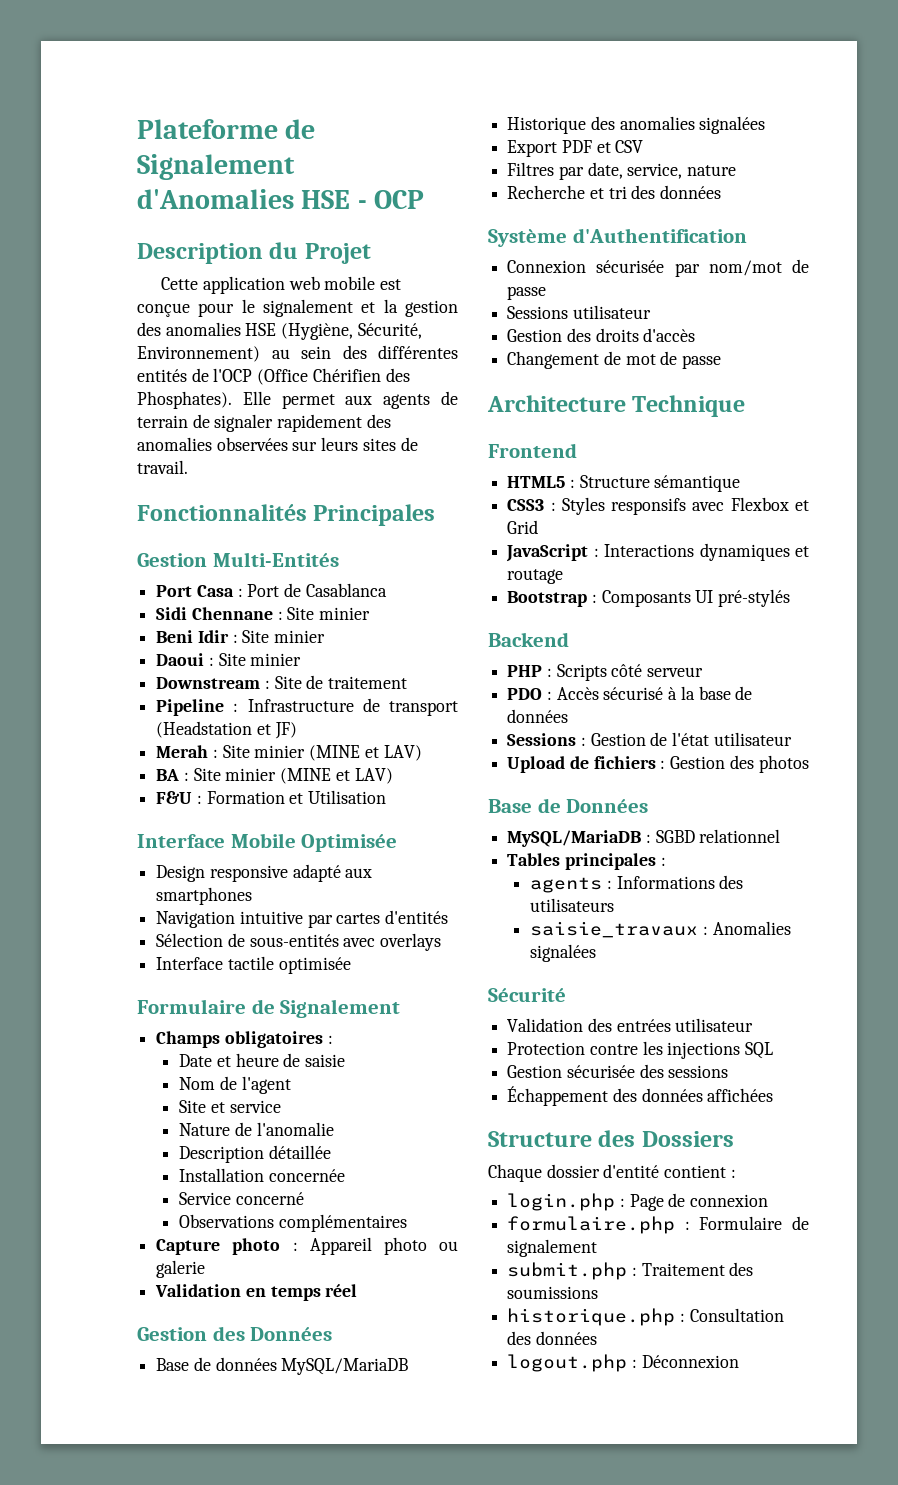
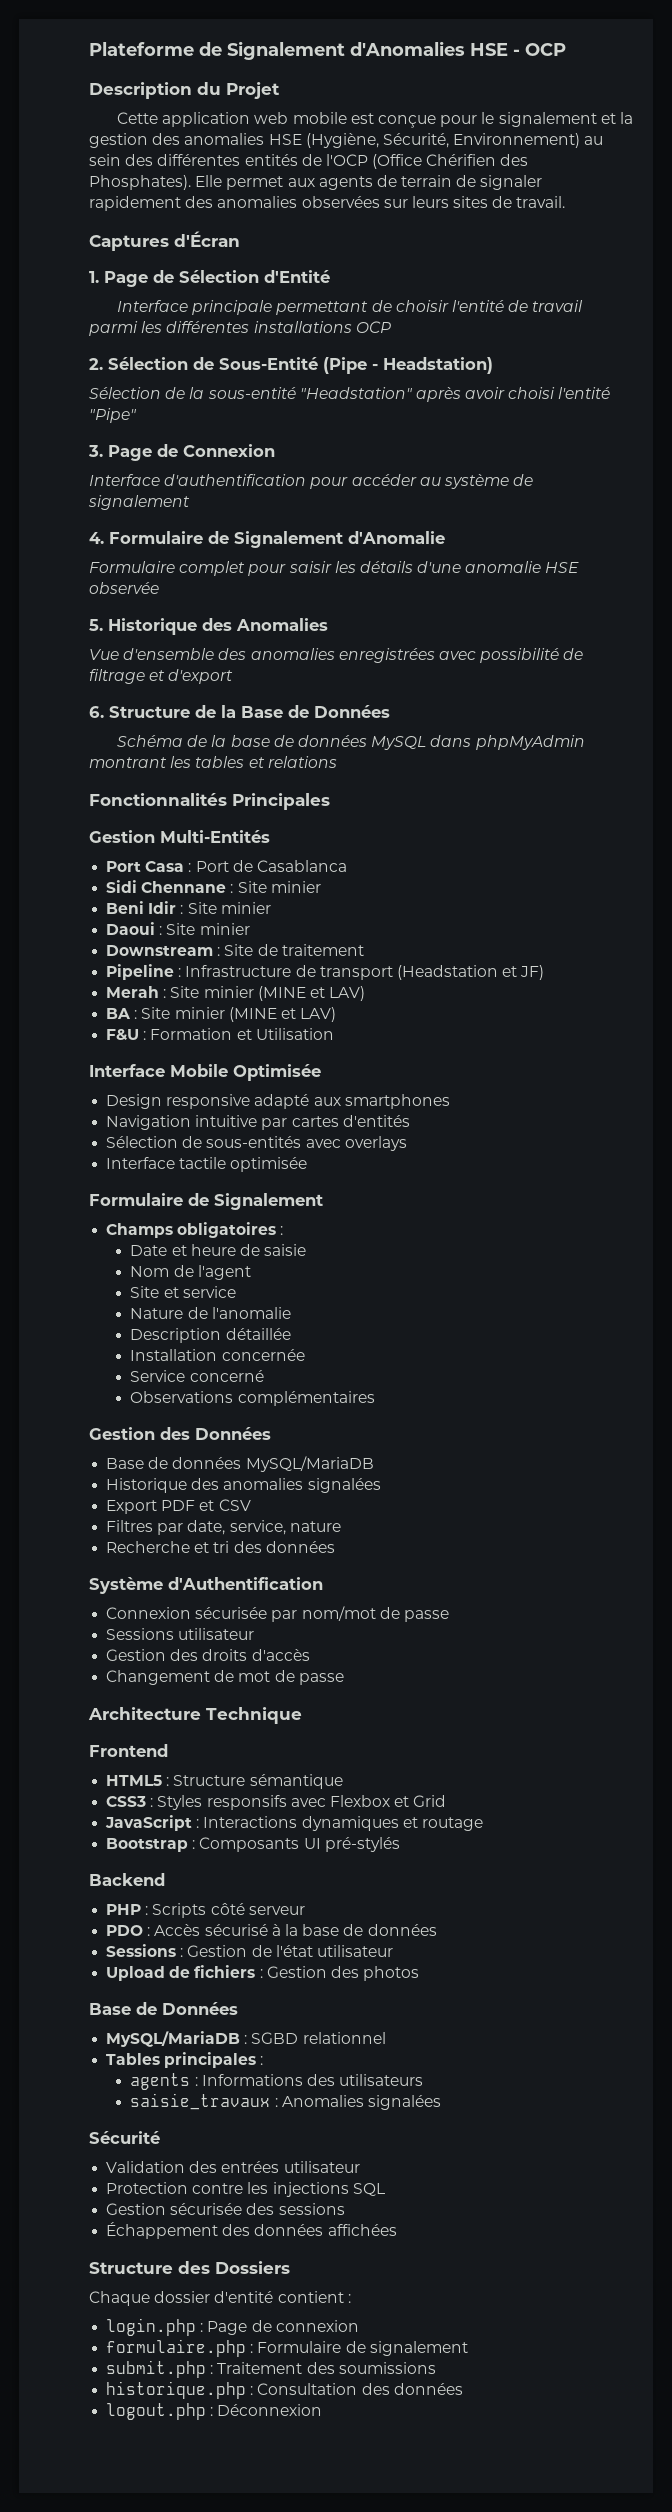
(188, 467) none -> [89,231,240,251] [89,270,330,287] [117,300,584,315] [89,321,391,336] [89,357,493,374] [89,387,611,402] [89,408,137,423] [88,444,275,461] [89,474,534,489] [88,495,190,510] [89,531,445,548] [89,561,580,576] [89,582,159,594] [89,618,328,635] [89,648,584,663] [89,669,234,684] [89,705,390,718] [117,735,585,750] [89,756,337,768] // Captures d'Écran // 1. Page de Sélection d'Entité // Interface principale permettant de choisir l'entité de travail parmi les différentes installations OCP // 2. Sélection de Sous-Entité (Pipe - Headstation) // Sélection de la sous-entité "Headstation" après avoir choisi l'entité "Pipe" // 3. Page de Connexion // Interface d'authentification pour accéder au système de signalement // 4. Formulaire de Signalement d'Anomalie // Formulaire complet pour saisir les détails d'une anomalie HSE observée // 5. Historique des Anomalies // Vue d'ensemble des anomalies enregistrées avec possibilité de filtrage et d'export // 6. Structure de la Base de Données // Schéma de la base de données MySQL dans phpMyAdmin montrant les tables et relations
[156,1237,458,1255] [156,1260,206,1278] [155,1284,358,1301] // Capture photo : Appareil photo ou galerie // Validation en temps réel -> (375, 1398) none

